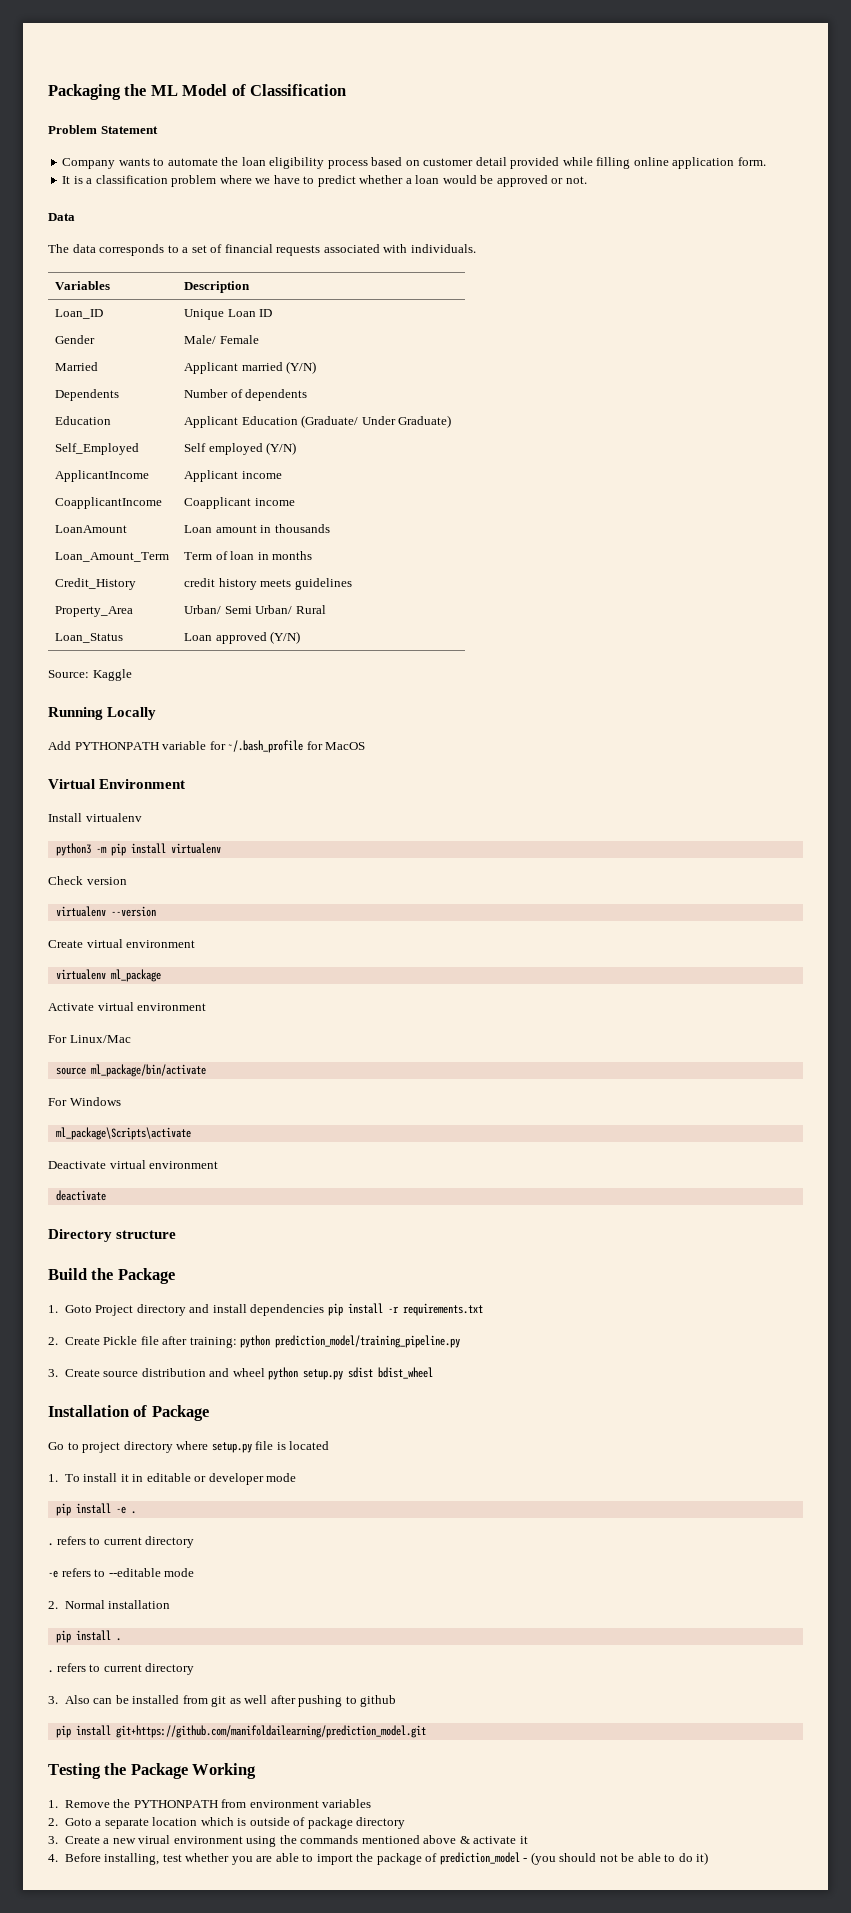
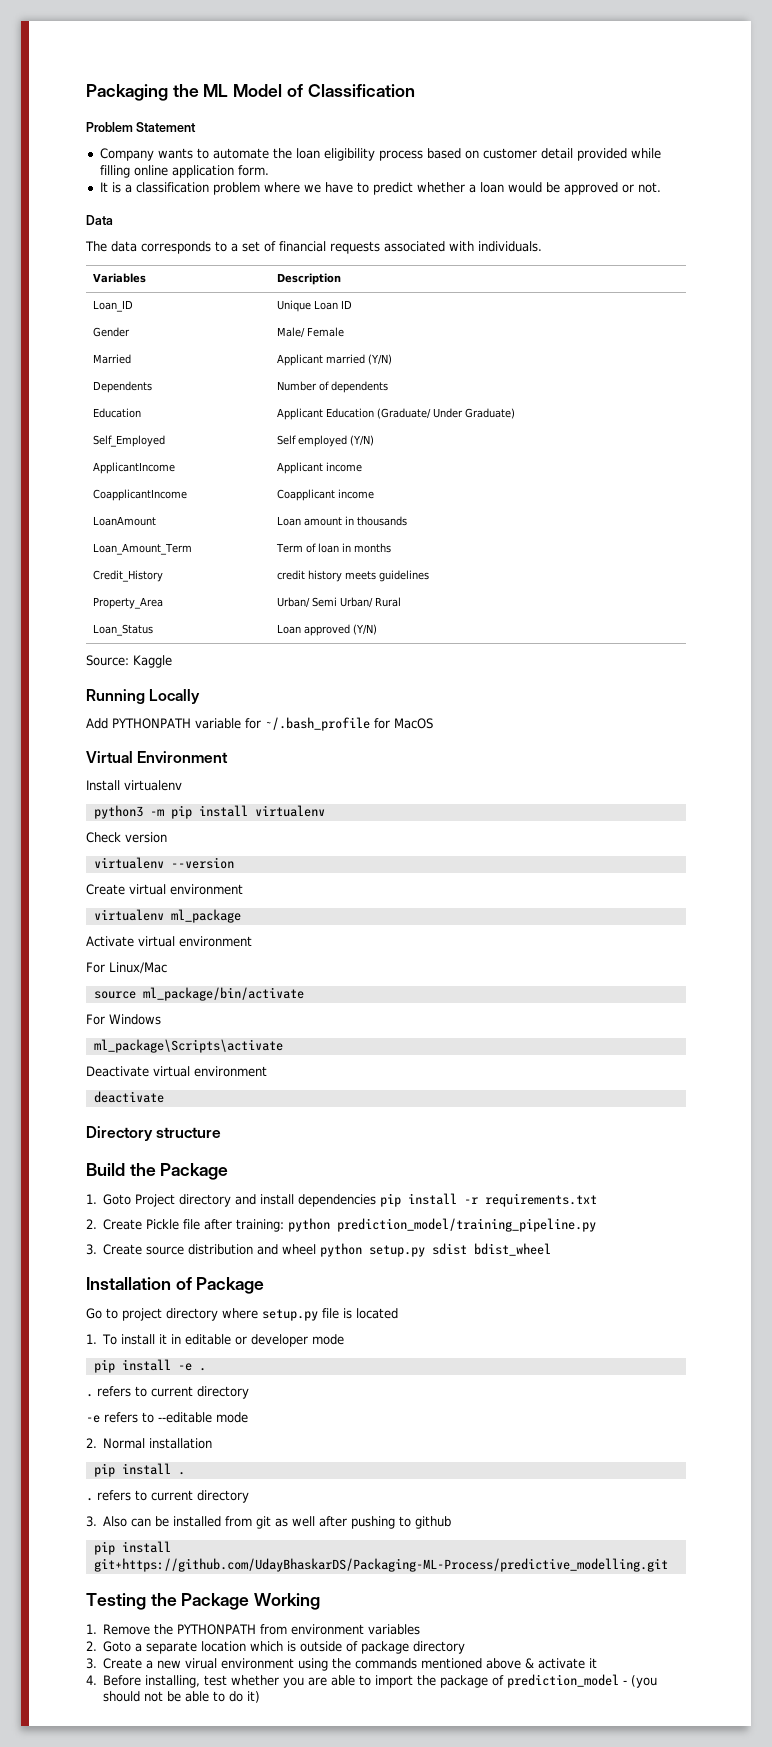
[115,1725,426,1738] git+https://github.com/manifoldailearning/prediction_model.git -> [93,1558,668,1572] git+https://github.com/UdayBhaskarDS/Packaging-ML-Process/predictive_modelling.git

